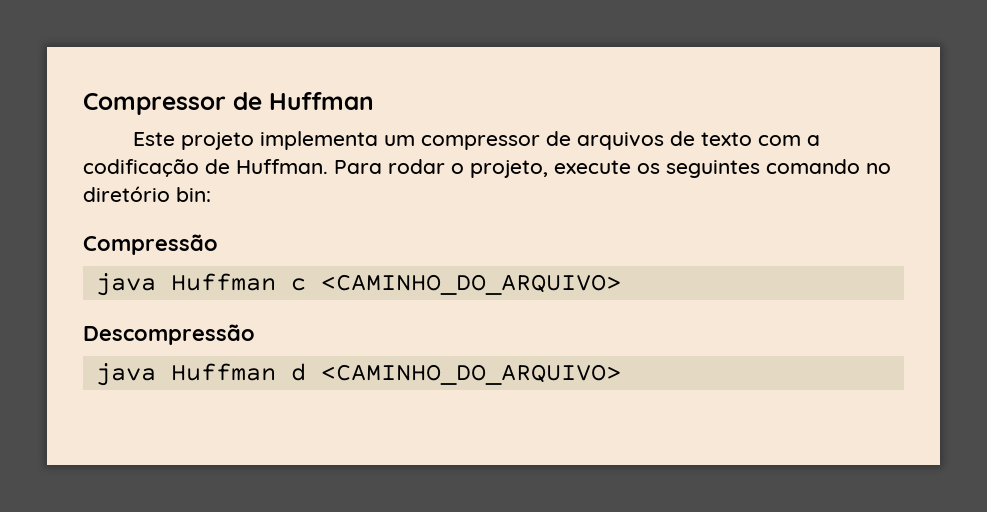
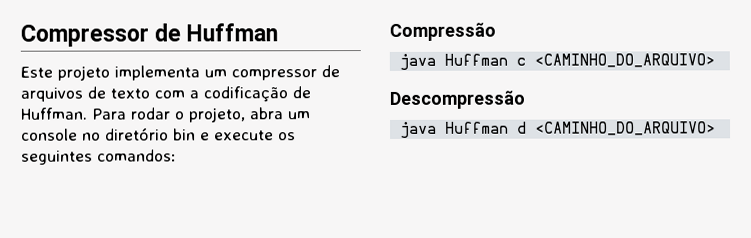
[554,159,891,178] [83,186,211,202] execute os seguintes comando no diretório bin: -> [249,107,311,120] [21,127,296,141] [21,149,177,165] abra um console no diretório bin e execute os seguintes comandos:

